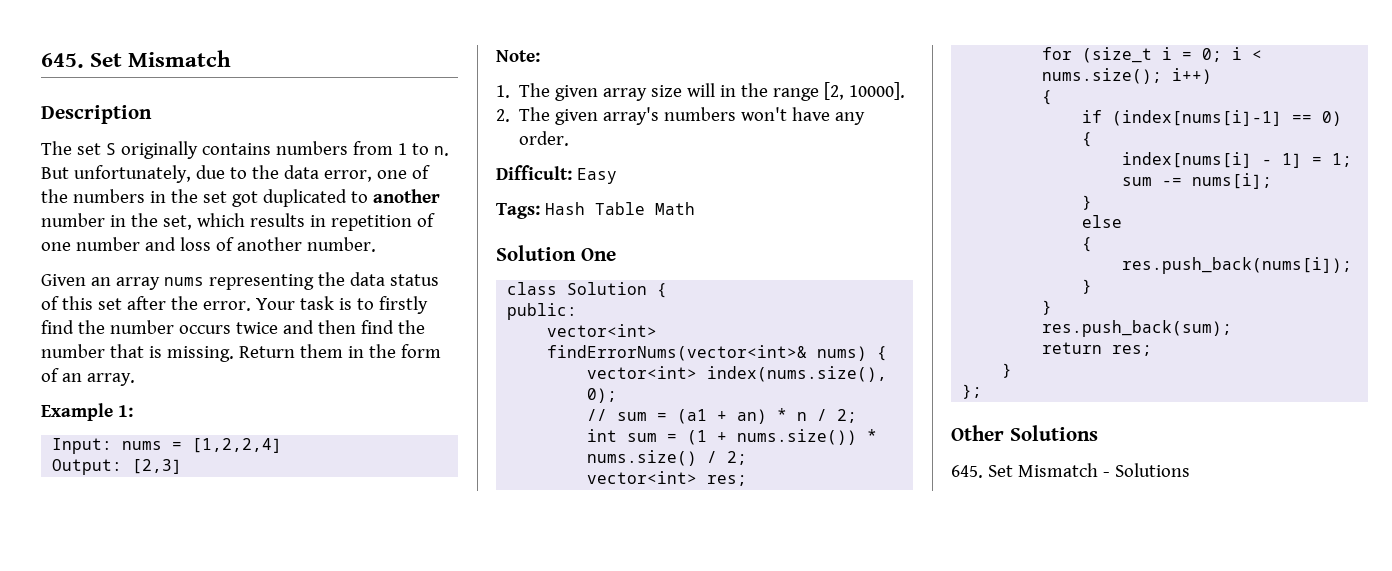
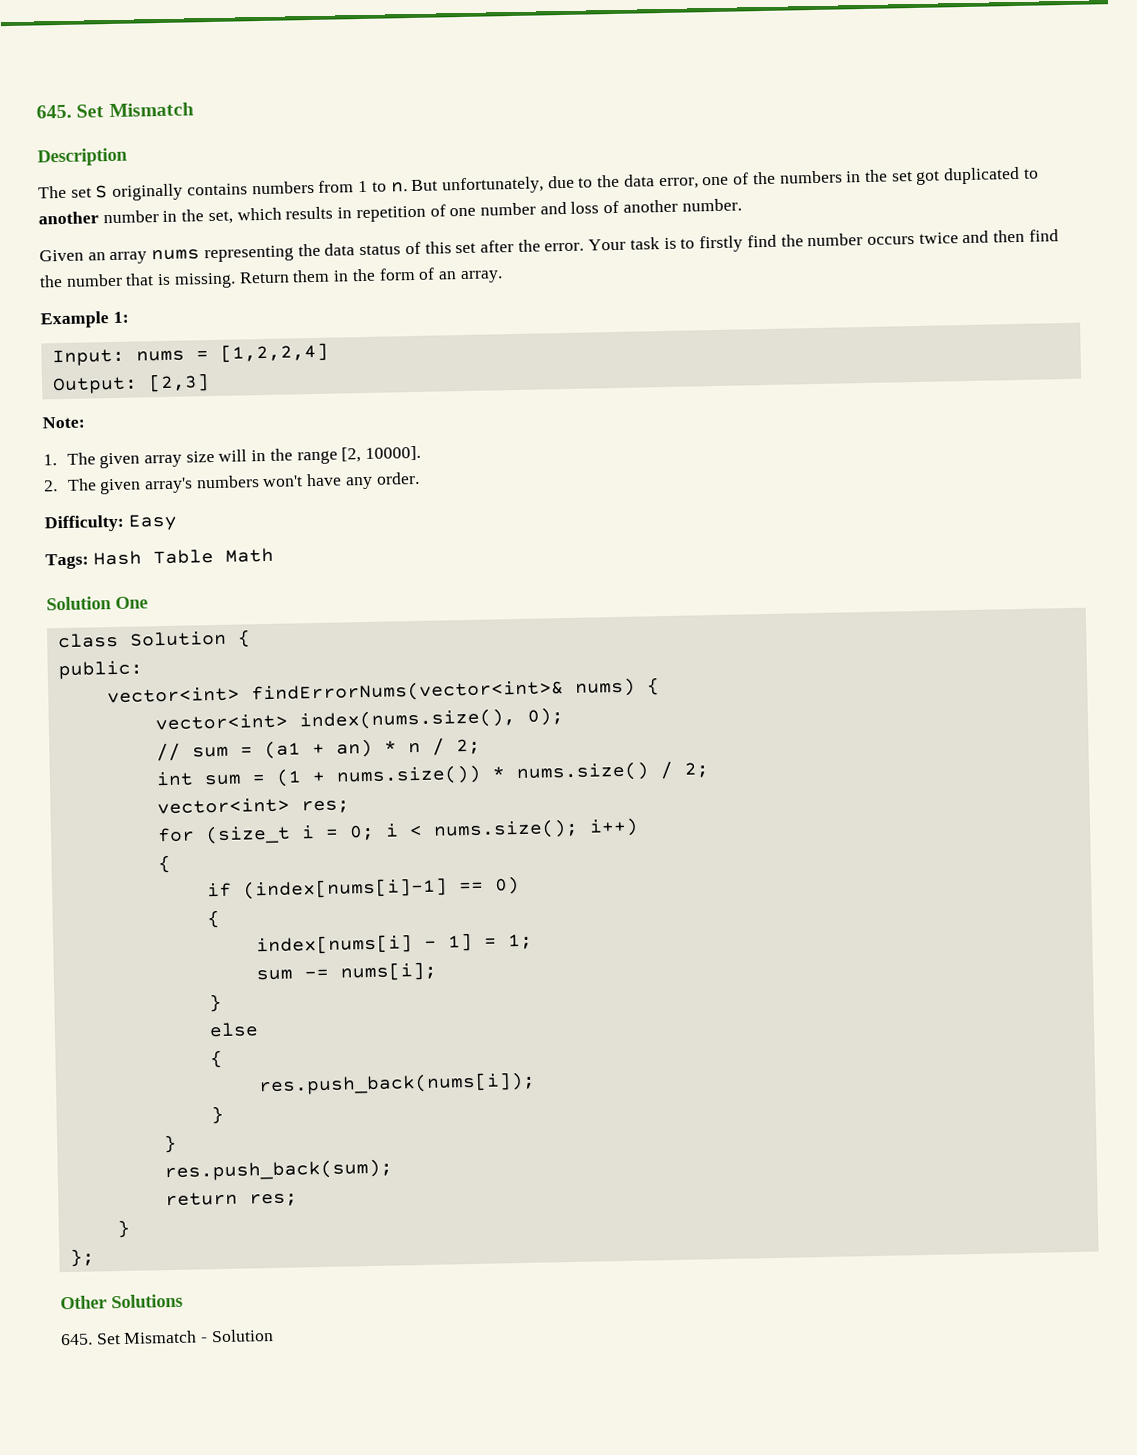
[496,165,572,180] Difficult: -> [44,514,124,533] Difficulty:
[1114,463,1190,477] Solutions -> [210,1328,274,1343] Solution

